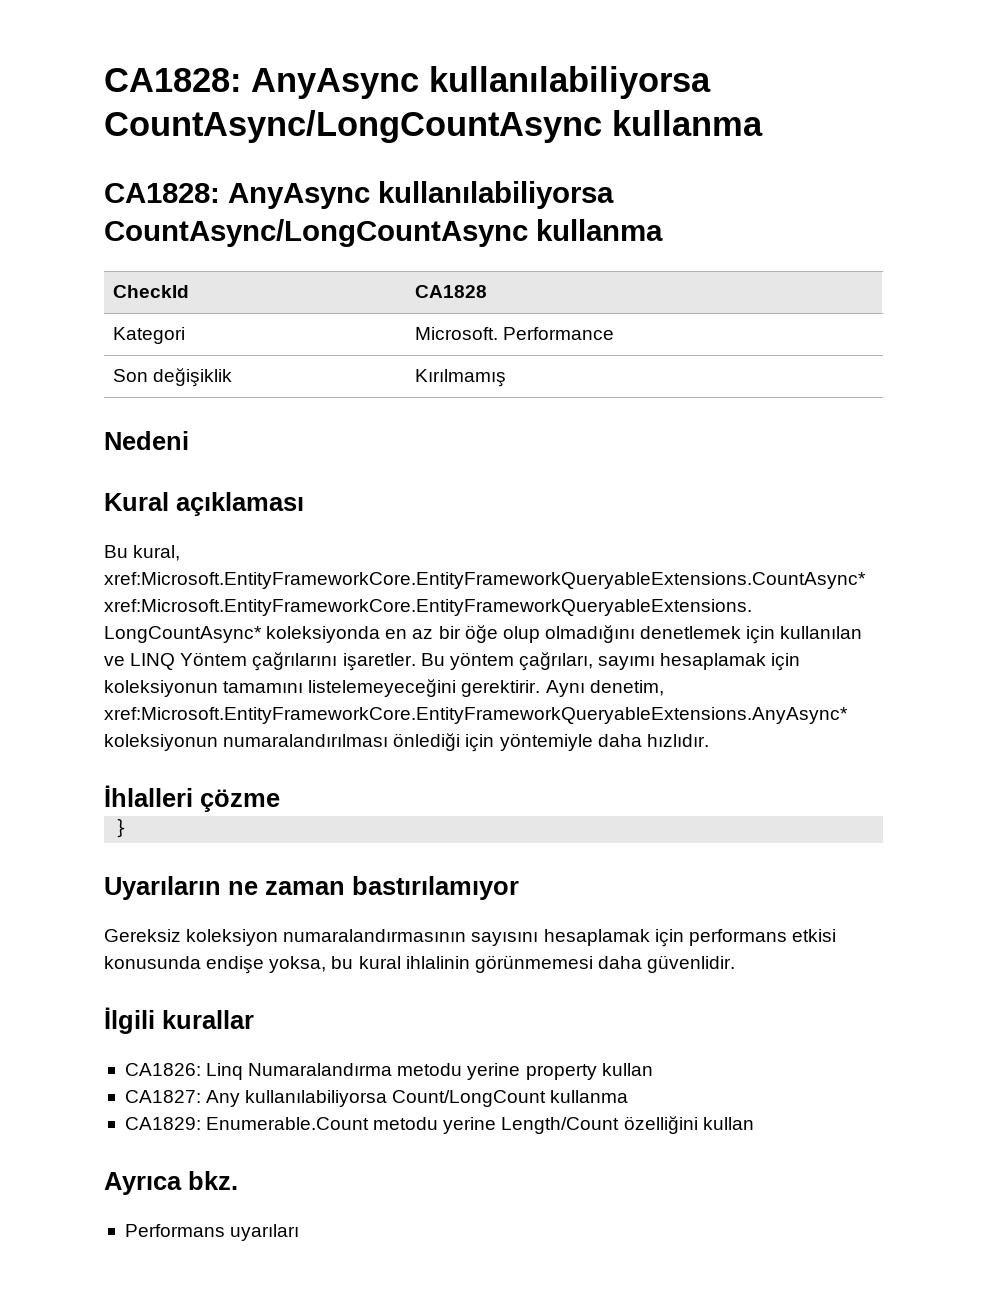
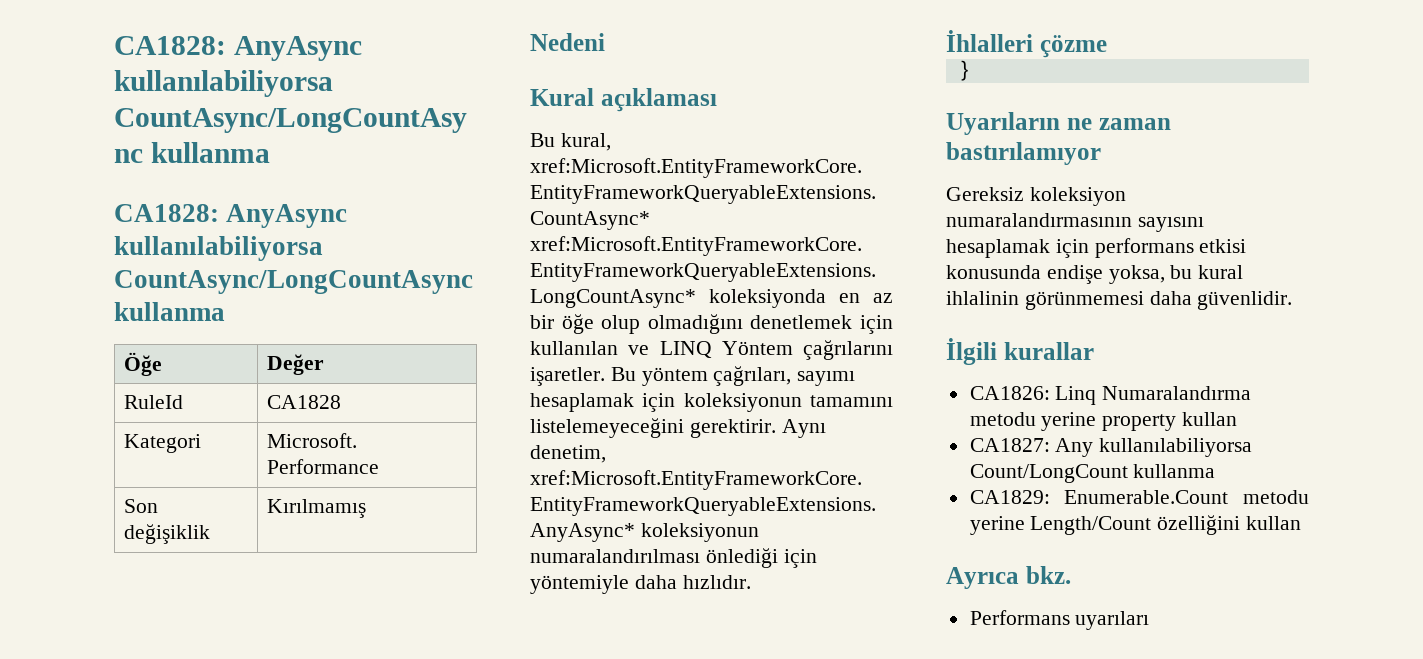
[112,285,189,298] CheckId -> [124,352,163,376] [267,354,325,375] [124,395,184,409] Öğe | Değer // RuleId

